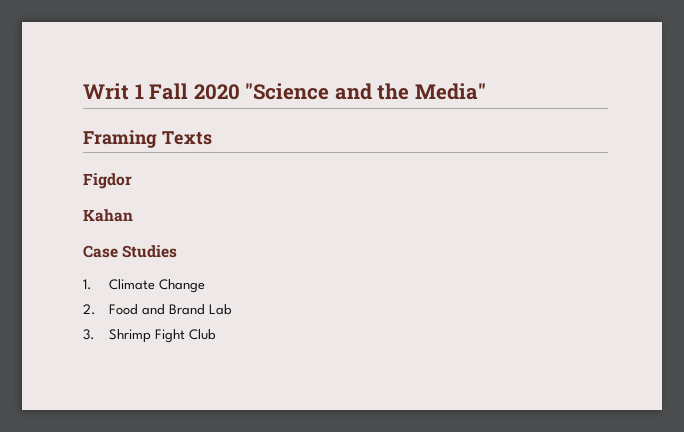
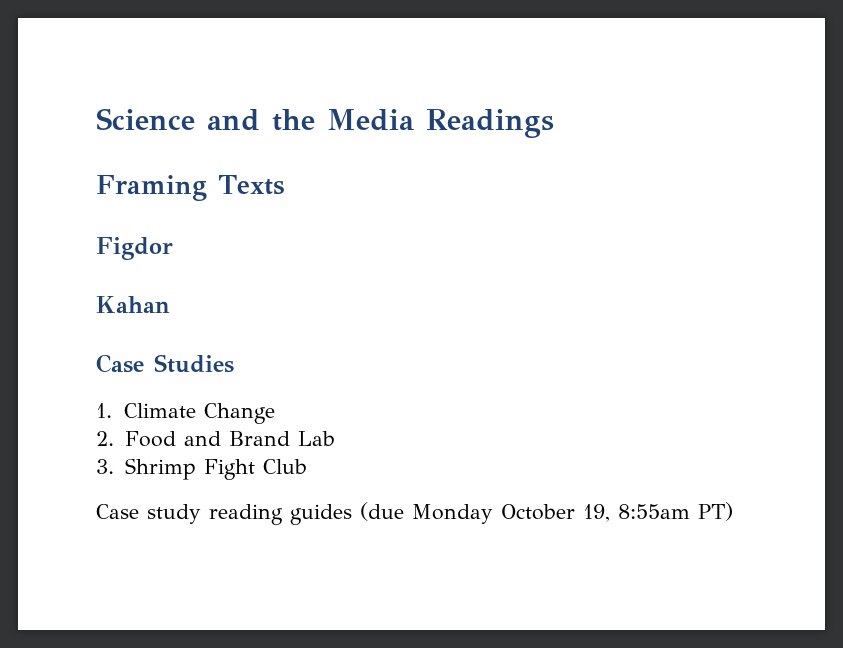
[83,83,486,100] Writ 1 Fall 2020 "Science and the Media" -> [96,108,554,138] Science and the Media Readings
(216, 334) none -> [96,502,733,525] // Case study reading guides (due Monday October 19, 8:55am PT)

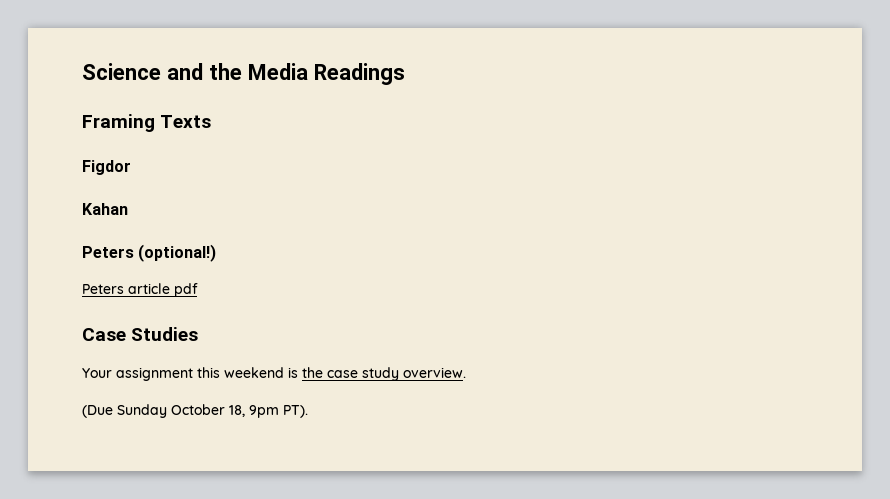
[96,354,234,373] [96,403,275,424] [96,431,335,447] [96,458,307,480] [96,502,733,525] Case Studies // 1. Climate Change // 2. Food and Brand Lab // 3. Shrimp Fight Club // Case study reading guides (due Monday October 19, 8:55am PT) -> [82,244,217,262] [82,283,198,297] [82,327,199,341] [82,367,466,381] [82,404,308,418] Peters (optional!) // Peters article pdf // Case Studies // Your assignment this weekend is the case study overview. // (Due Sunday October 18, 9pm PT).

